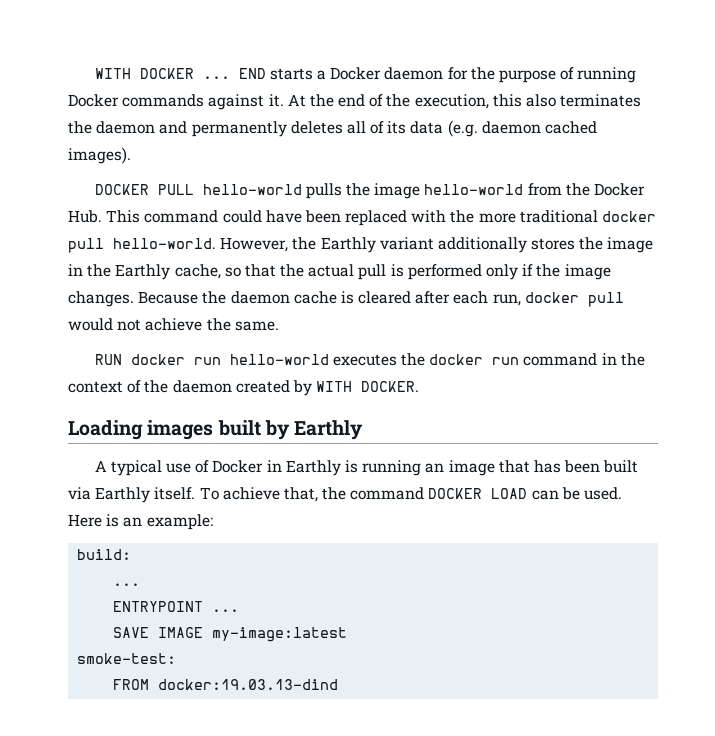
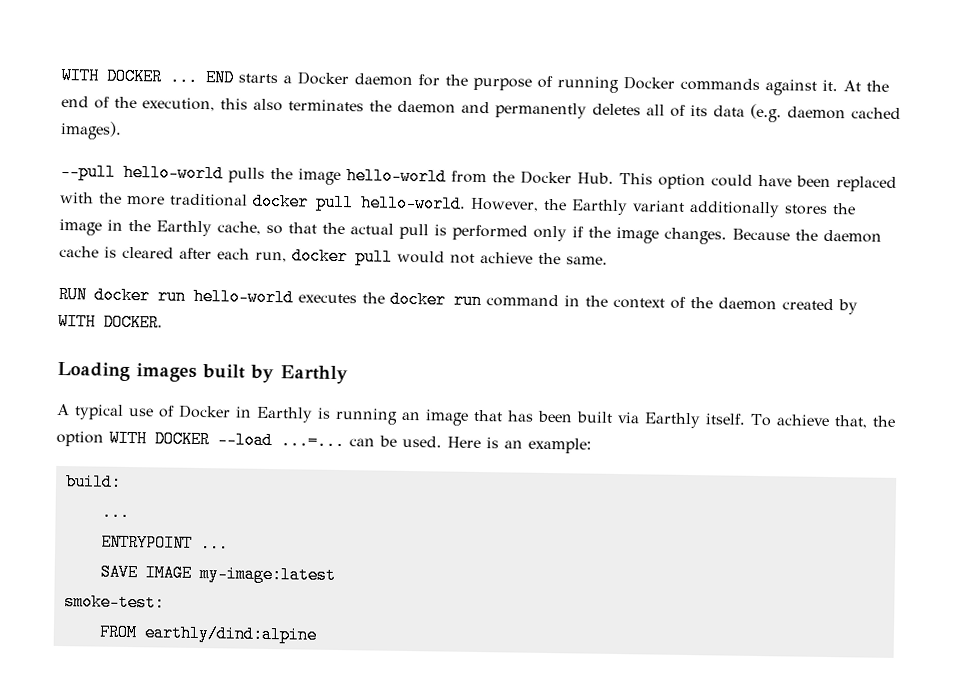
[94,184,194,195] DOCKER PULL -> [60,162,116,181] --pull
[144,210,219,223] command -> [658,173,706,190] option
[350,487,528,500] command DOCKER LOAD -> [56,429,345,451] option WITH DOCKER --load ...=...
[158,679,339,690] docker:19.03.13-dind -> [143,624,317,644] earthly/dind:alpine

